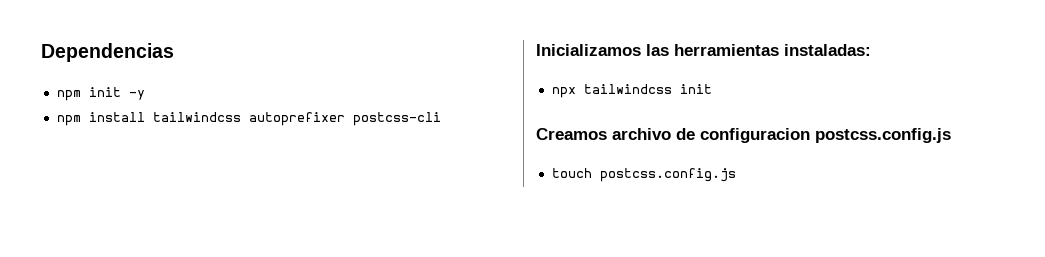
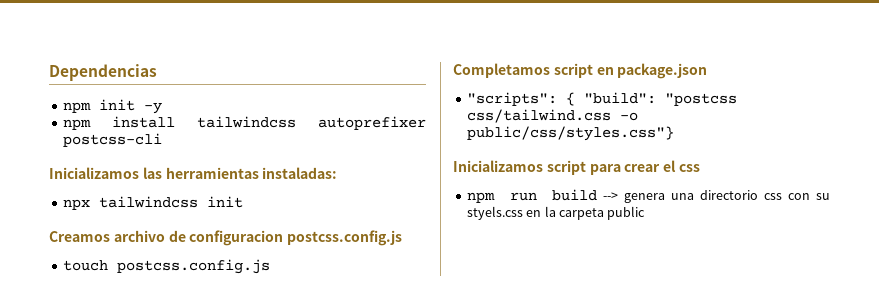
(736, 175) none -> [453,63,708,79] [466,92,737,106] [466,109,638,123] [466,126,674,141] [453,160,700,175] [466,189,830,203] [466,206,646,220] // Completamos script en package.json // "scripts": { "build": "postcss css/tailwind.css -o public/css/styles.css"} // Inicializamos script para crear el css // npm run build --> genera una directorio css con su styels.css en la carpeta public

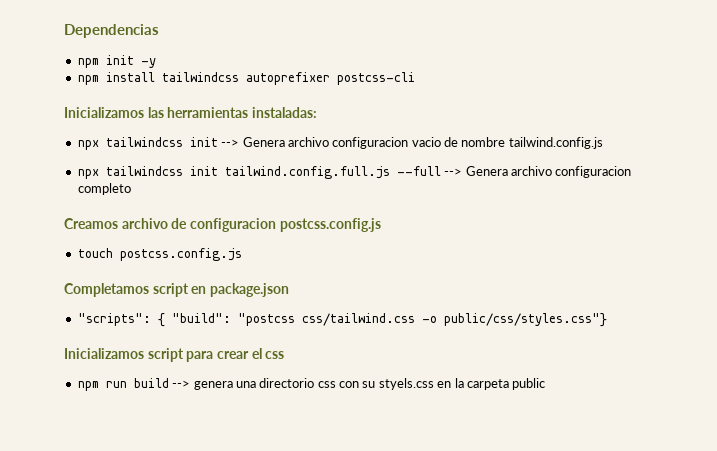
(243, 202) none -> [221,137,603,149] [77,166,632,179] [77,183,131,195] --> Genera archivo configuracion vacio de nombre tailwind.config.js // npx tailwindcss init tailwind.config.full.js --full --> Genera archivo configuracion completo

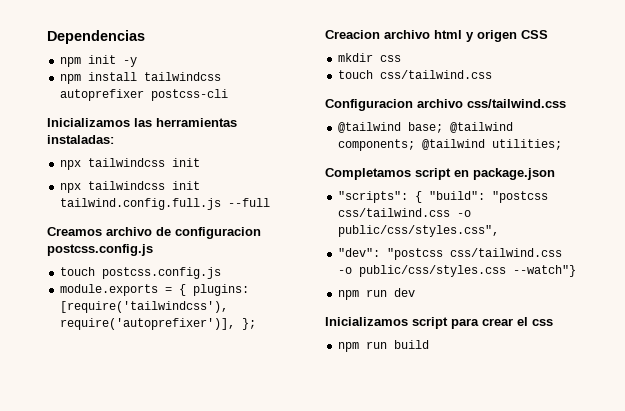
[221,137,603,149] --> Genera archivo configuracion vacio de nombre tailwind.config.js -> (200, 162) none
[444,166,632,178] [77,183,131,195] --> Genera archivo configuracion completo -> (270, 202) none
(242, 254) none -> [59,284,249,296] [59,301,228,313] [59,318,256,330] [325,30,548,42] [337,53,401,62] [337,70,492,79] [325,99,566,111] [337,122,513,133] [337,139,562,151] // module.exports = { plugins: [require('tailwindcss'), require('autoprefixer')], }; // Creacion archivo html y origen CSS // mkdir css // touch css/tailwind.css // Configuracion archivo css/tailwind.css // @tailwind base; @tailwind components; @tailwind utilities;
[443,313,607,327] public/css/styles.css"} -> [337,225,499,237] [337,248,562,260] [337,265,576,277] [337,288,415,300] public/css/styles.css", // "dev": "postcss css/tailwind.css -o public/css/styles.css --watch"} // npm run dev
[172,378,546,390] --> genera una directorio css con su styels.css en la carpeta public -> (429, 344) none

